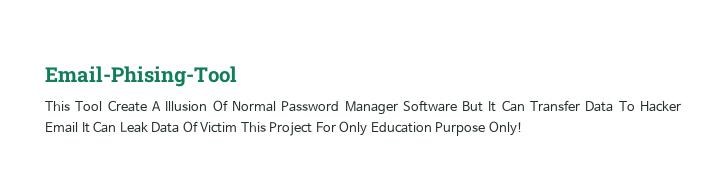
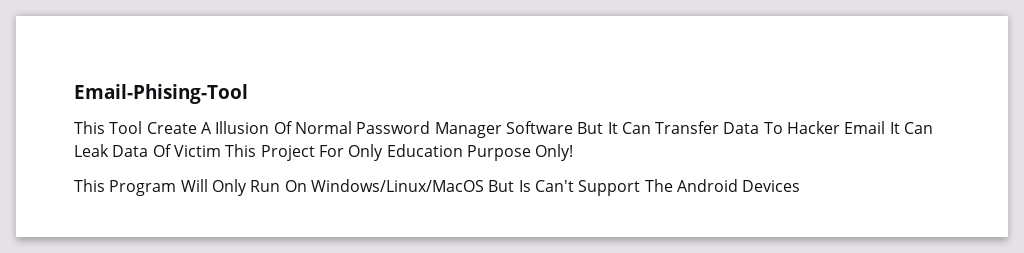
(523, 128) none -> [74,179,801,196] // This Program Will Only Run On Windows/Linux/MacOS But Is Can't Support The Android Devices

